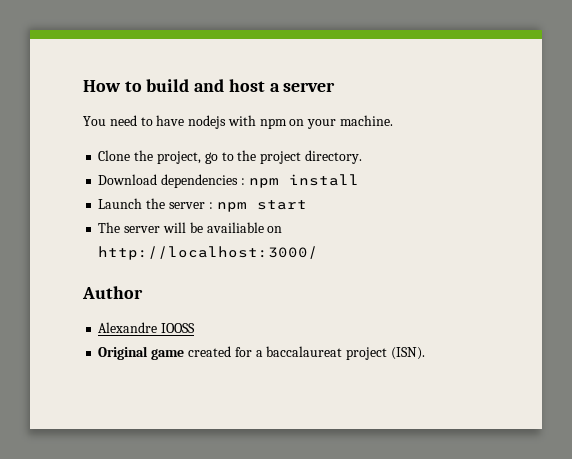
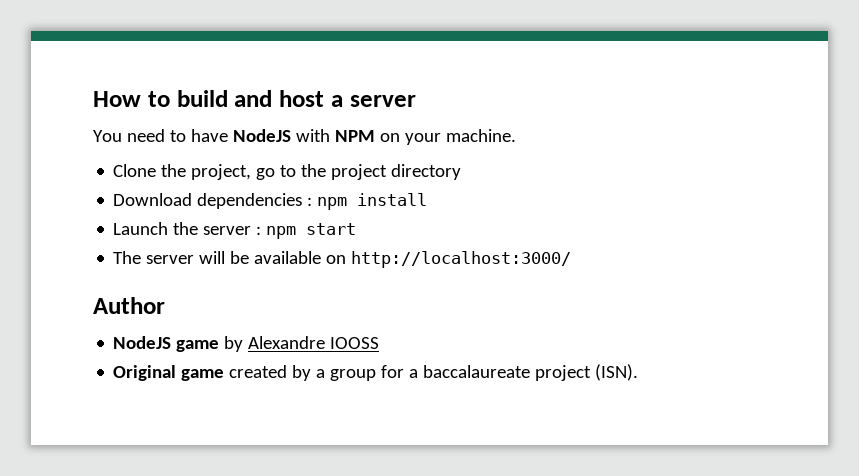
[188,115,287,129] nodejs with npm -> [232,129,375,142] NodeJS with NPM
[304,150,362,164] directory. -> [391,164,462,180] directory
[206,222,264,233] availiable -> [254,251,322,264] available
(143, 292) none -> [113,336,244,352] NodeJS game by
(231, 351) none -> [292,365,377,381] by a group
[266,346,343,357] baccalaureat -> [423,365,531,378] baccalaureate

